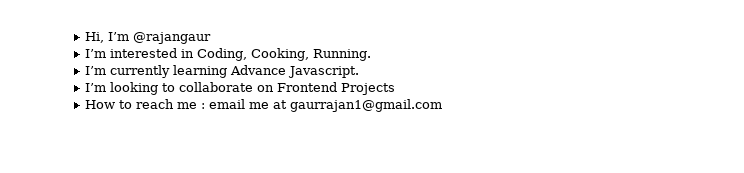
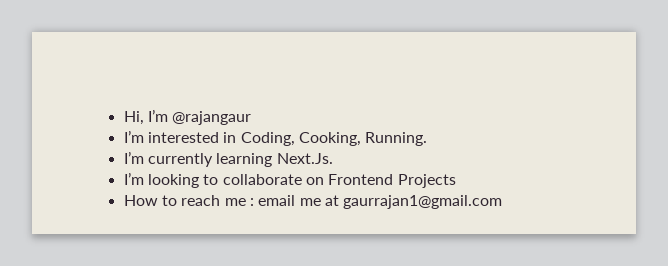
[230,65,360,78] Advance Javascript. -> [276,153,333,164] Next.Js.

